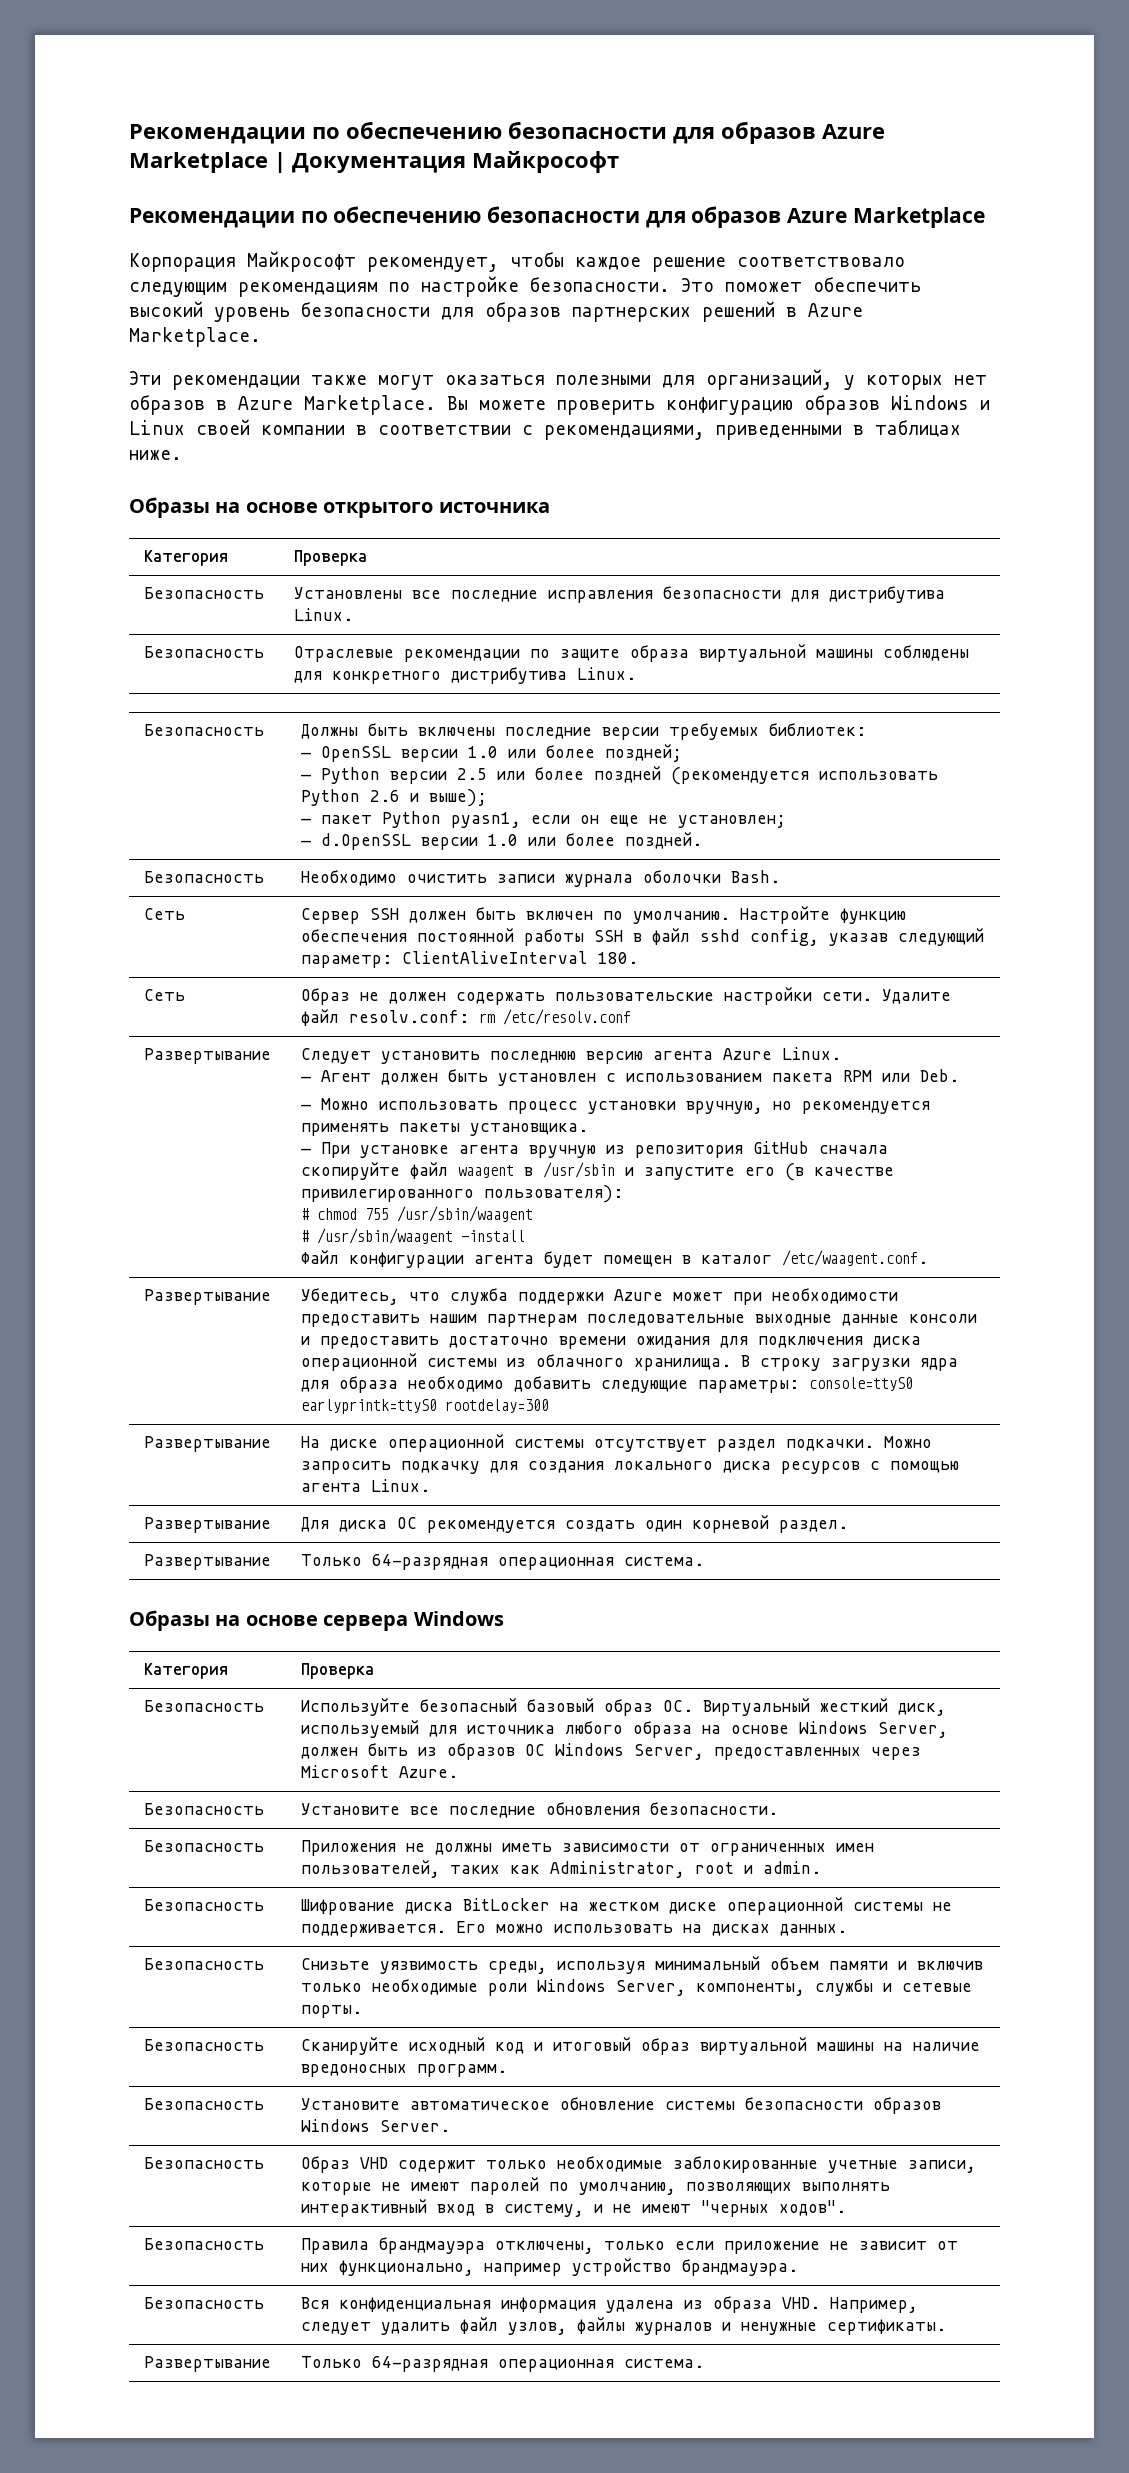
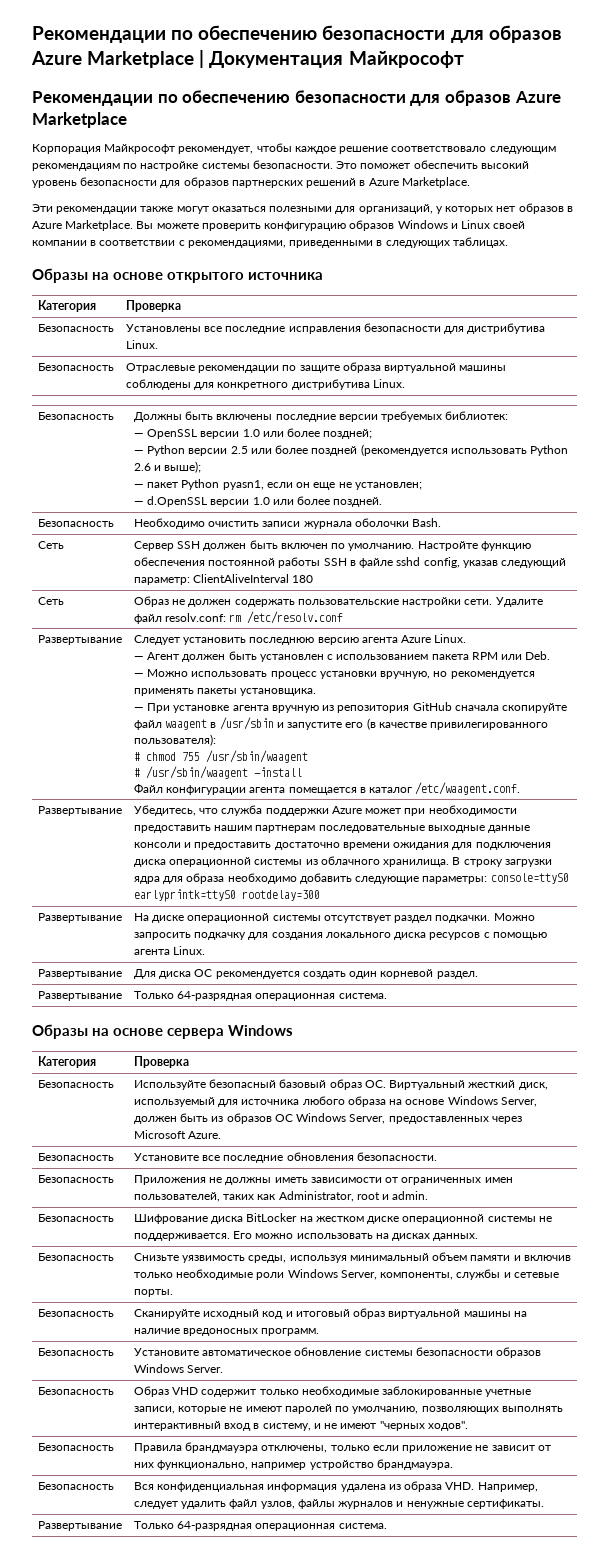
(519, 286) none -> [201,163,250,169] системы
[875,420,961,437] [129,450,182,460] таблицах ниже. -> [385,237,508,248] следующих таблицах.
[651,928,690,945] файл -> [359,558,394,568] файле
[597,952,638,964] 180. -> [292,575,314,583] 180
[543,1251,672,1268] будет помещен -> [288,787,357,795] помещается

